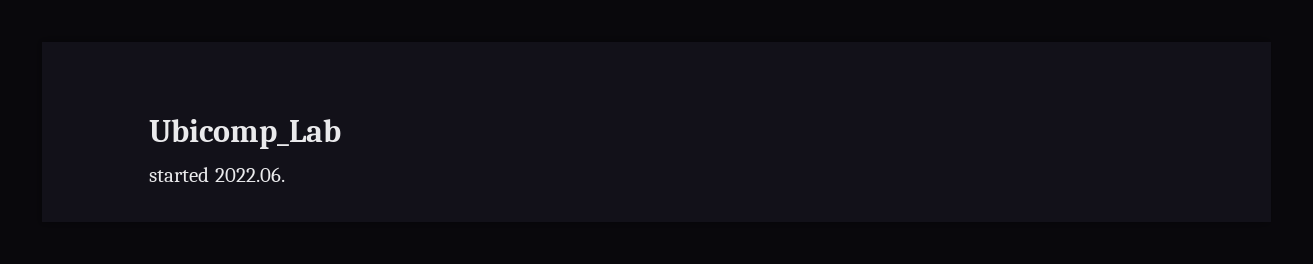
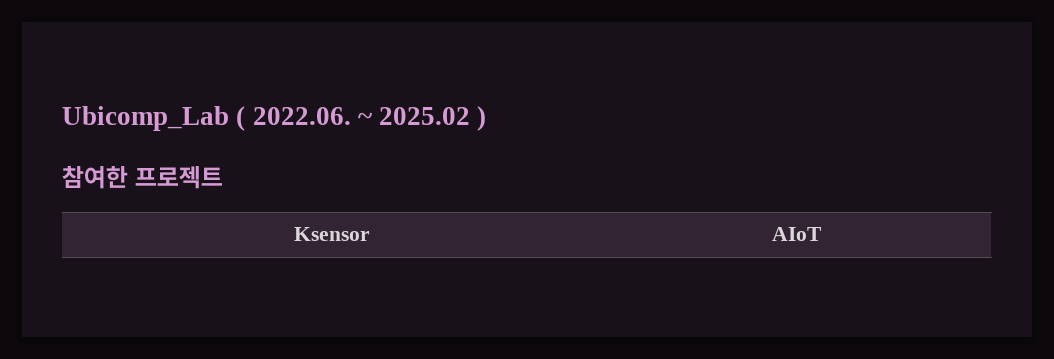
[149,167,285,182] // started 2022.06. -> [236,106,487,131] [62,165,223,189] [294,227,370,241] [772,227,822,241] ( 2022.06. ~ 2025.02 ) // 참여한 프로젝트 // Ksensor | AIoT

